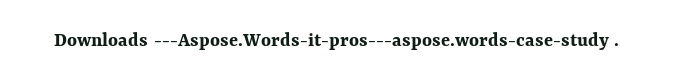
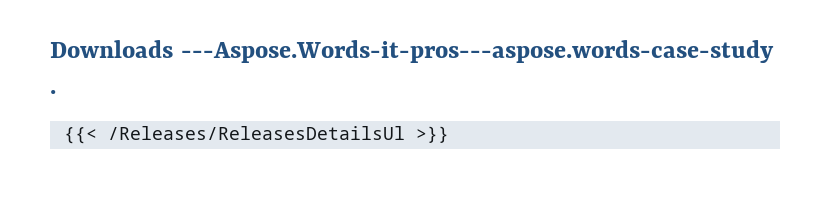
(620, 44) none -> [63,126,449,144] // {{< /Releases/ReleasesDetailsUl >}}

